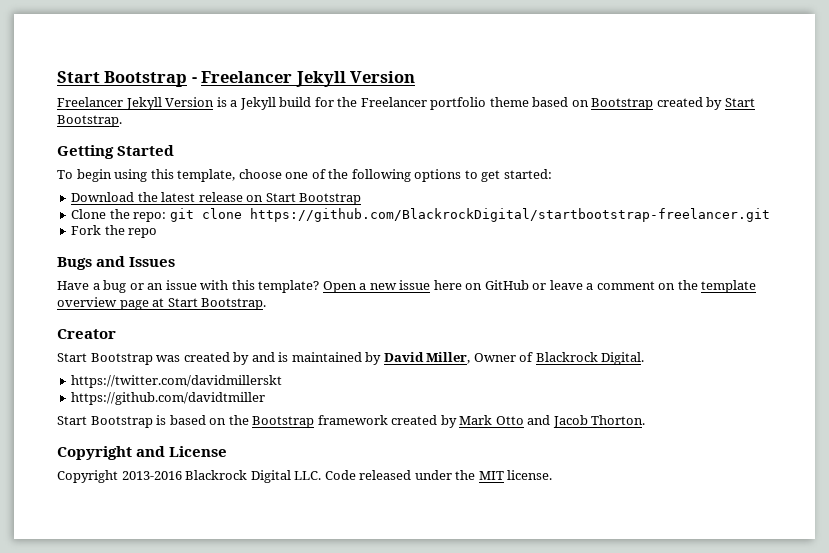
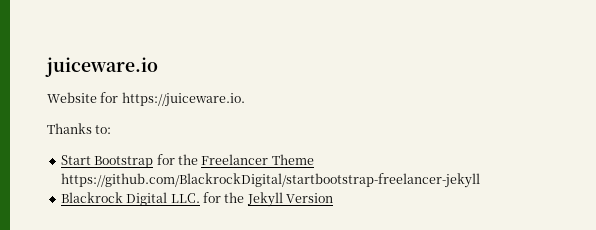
[57,71,416,87] [57,97,755,110] [57,115,122,127] [57,145,175,159] [57,169,552,182] [71,192,362,205] [71,208,770,222] [71,225,158,238] [57,256,176,270] [57,280,757,293] [57,297,267,310] [57,329,116,339] [57,352,645,365] [71,375,283,388] [71,392,266,405] [57,415,646,428] [57,446,228,460] [57,470,553,483] Start Bootstrap - Freelancer Jekyll Version // Freelancer Jekyll Version is a Jekyll build for the Freelancer portfolio theme based on Bootstrap created by Start Bootstrap. // Getting Started // To begin using this template, choose one of the following options to get started: // Download the latest release on Start Bootstrap // Clone the repo: git clone https://github.com/BlackrockDigital/startbootstrap-freelancer.git // Fork the repo // Bugs and Issues // Have a bug or an issue with this template? Open a new issue here on GitHub or leave a comment on the template overview page at Start Bootstrap. // Creator // Start Bootstrap was created by and is maintained by David Miller, Owner of Blackrock Digital. // https://twitter.com/davidmillerskt // https://github.com/davidtmiller // Start Bootstrap is based on the Bootstrap framework created by Mark Otto and Jacob Thorton. // Copyright and License // Copyright 2013-2016 Blackrock Digital LLC. Code released under the MIT license. -> [45,57,158,77] [47,92,245,107] [47,123,112,134] [60,154,314,168] [60,173,480,188] [60,192,333,207] juiceware.io // Website for https://juiceware.io. // Thanks to: // Start Bootstrap for the Freelancer Theme https://github.com/BlackrockDigital/startbootstrap-freelancer-jekyll // Blackrock Digital LLC. for the Jekyll Version

